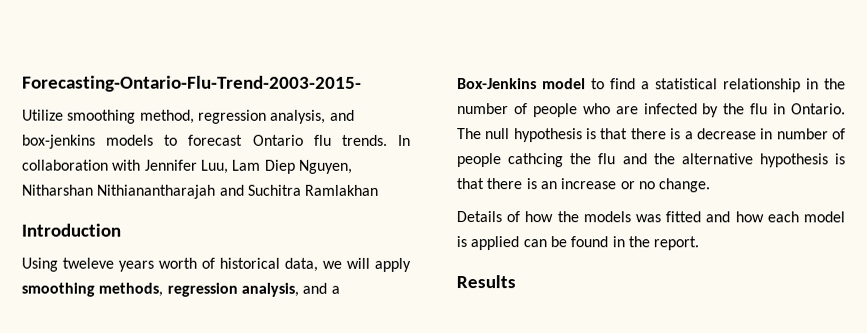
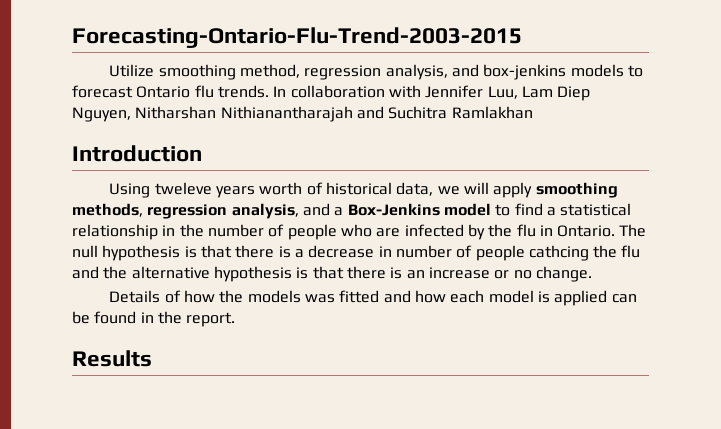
[22,75,362,92] Forecasting-Ontario-Flu-Trend-2003-2015- -> [72,27,522,48] Forecasting-Ontario-Flu-Trend-2003-2015

